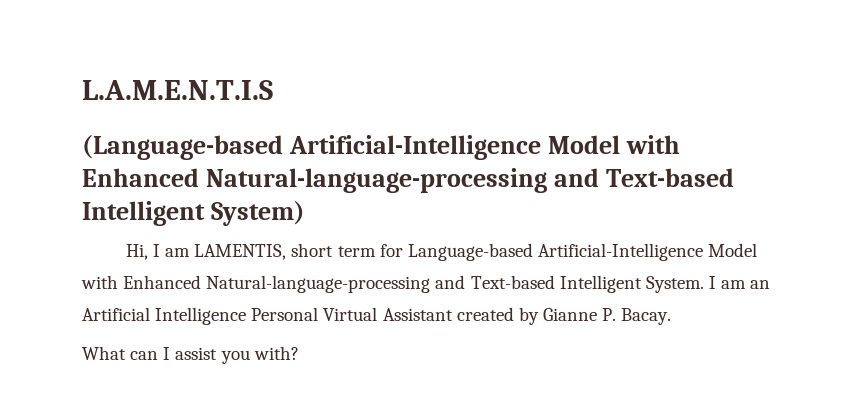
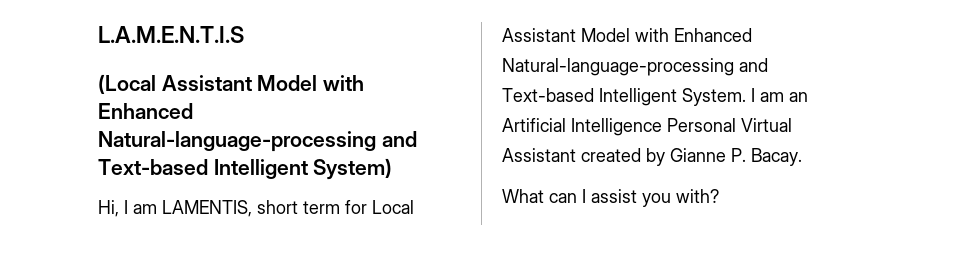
[82,135,541,160] (Language-based Artificial-Intelligence -> [98,74,252,94] (Local Assistant
[407,243,703,261] Language-based Artificial-Intelligence -> [372,200,414,214] [502,28,576,42] Local Assistant

